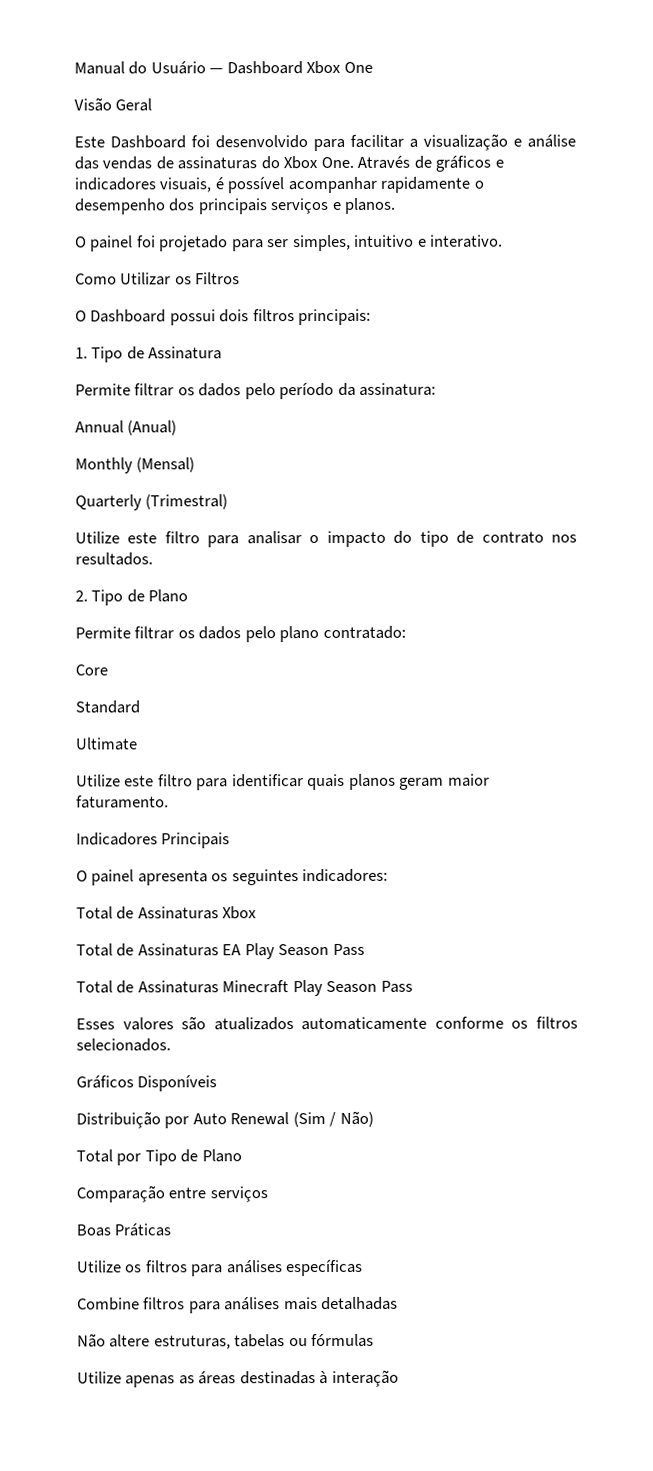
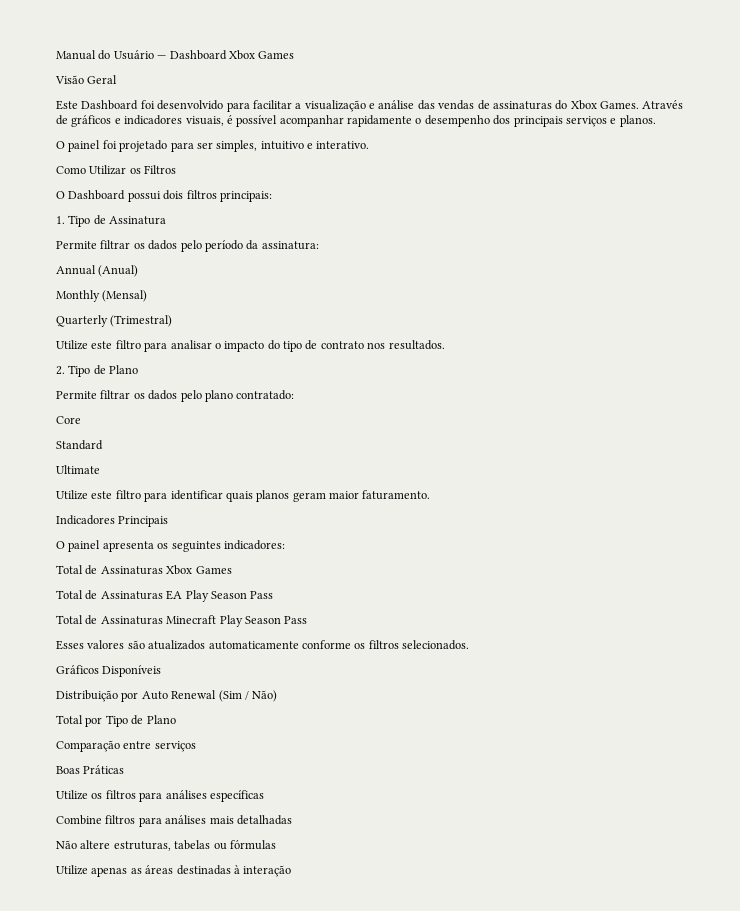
[343,61,373,73] One -> [258,51,295,59] Games
[320,156,354,169] One. -> [600,101,639,109] Games.
(258, 913) none -> [195,566,232,574] Games

